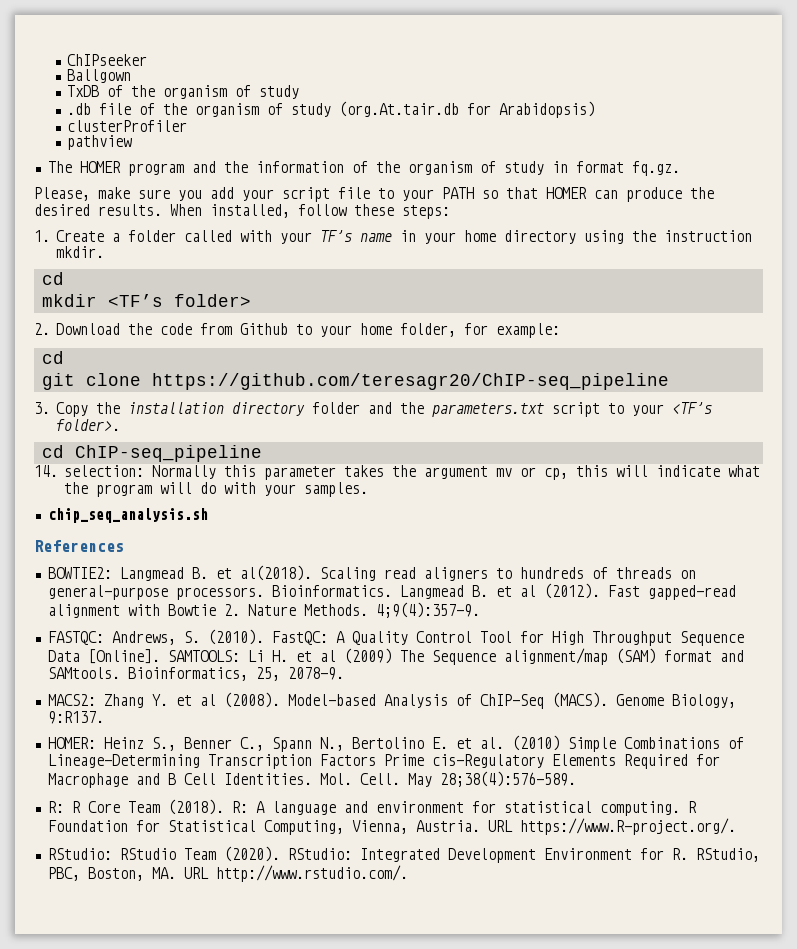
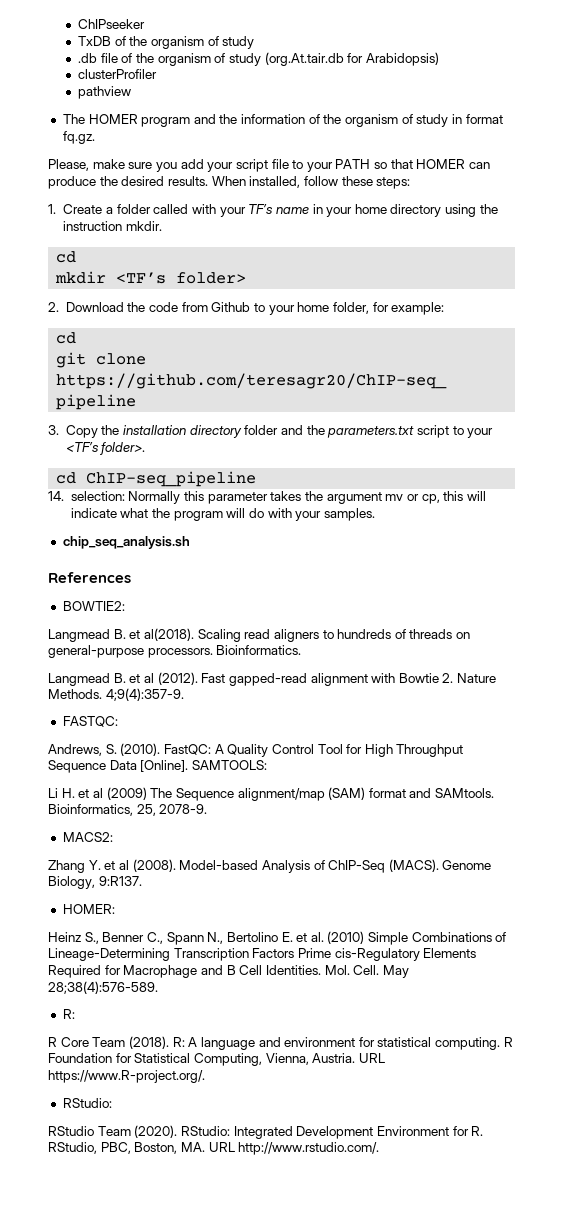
[66,69,131,83] // Ballgown -> (146, 24) none
(112, 573) none -> (125, 606) //
(392, 591) none -> (302, 650) //
(104, 638) none -> (118, 721) //
(240, 656) none -> (267, 765) //
(96, 700) none -> (113, 837) //
(96, 743) none -> (115, 909) //
(64, 807) none -> (75, 1014) //
(112, 854) none -> (112, 1103) //

